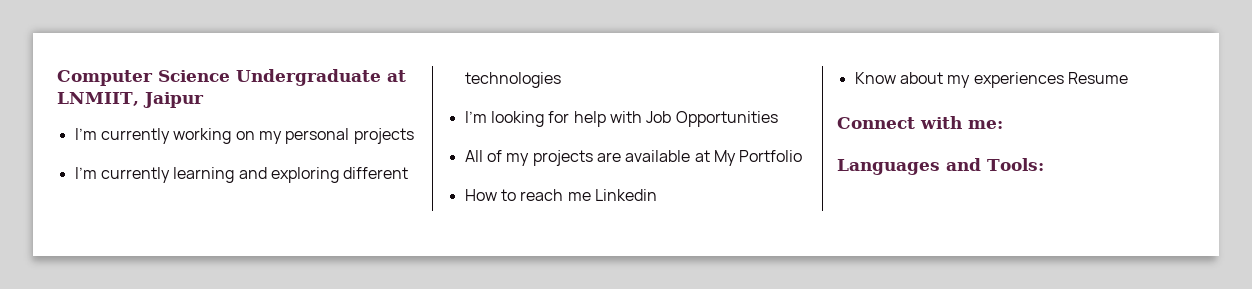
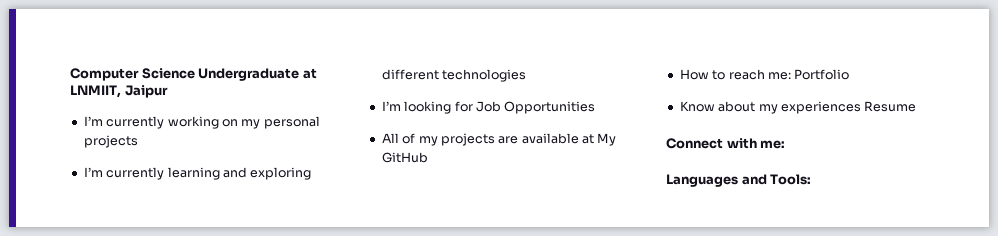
[573,111,642,127] help with -> (473, 106) none
[739,150,803,162] Portfolio -> [381,152,428,163] GitHub
[567,189,657,201] me Linkedin -> [767,69,850,80] me: Portfolio

